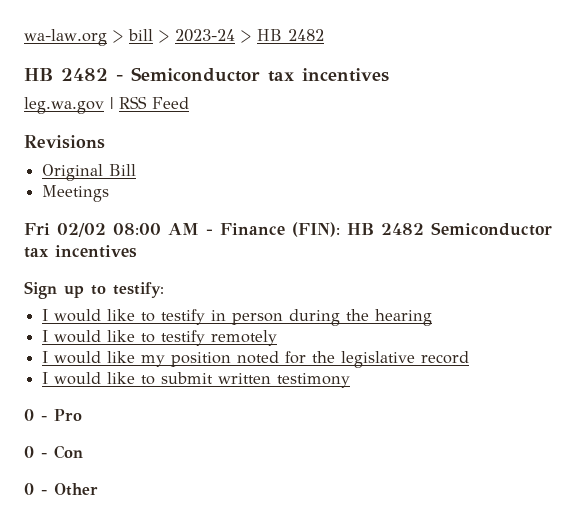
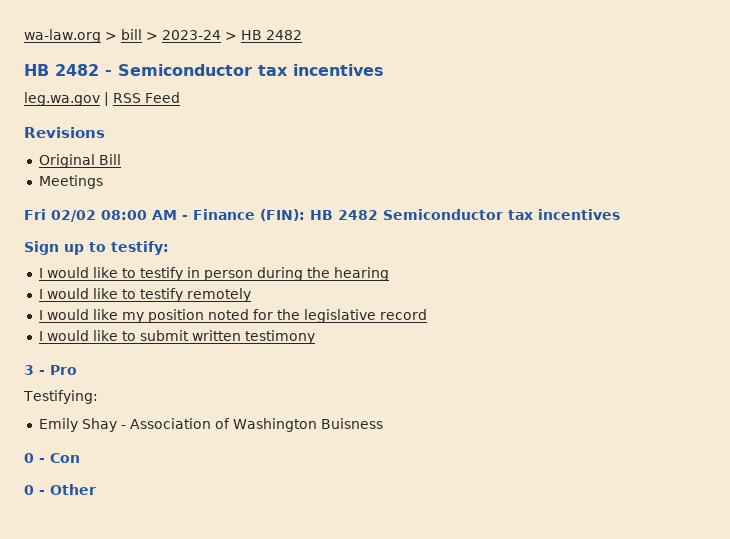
[24,409,34,421] 0 -> [24,365,34,375] 3
(82, 415) none -> [23,390,98,404] [38,418,383,432] // Testifying: // Emily Shay - Association of Washington Buisness

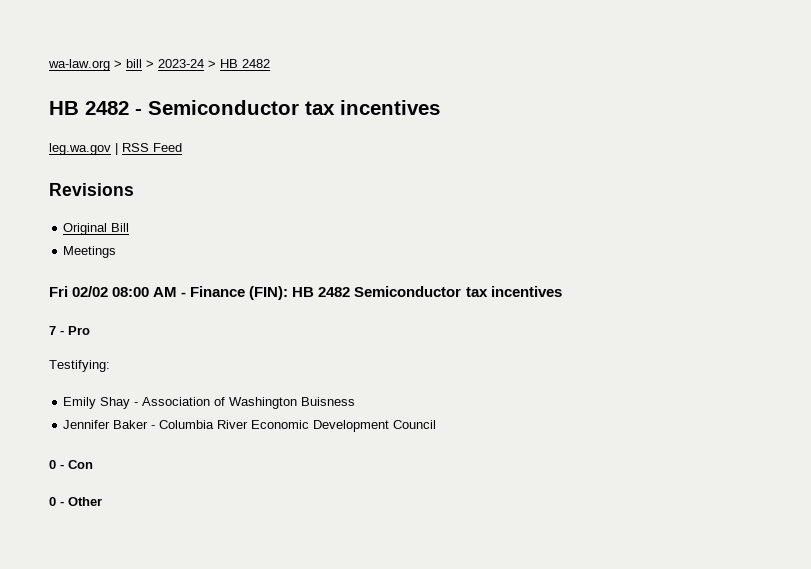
[24,241,169,255] [38,267,389,281] [38,288,251,302] [38,309,427,323] [38,330,315,344] [24,365,34,375] Sign up to testify: // I would like to testify in person during the hearing // I would like to testify remotely // I would like my position noted for the legislative record // I would like to submit written testimony // 3 -> [49,326,56,335] 7
(383, 423) none -> [63,420,437,432] // Jennifer Baker - Columbia River Economic Development Council

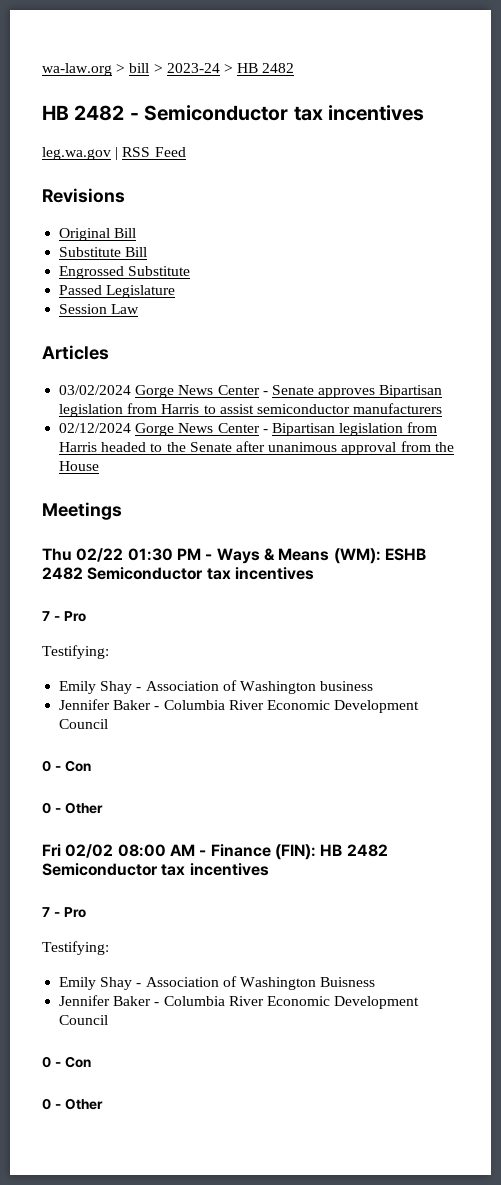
[63,246,117,258] Meetings -> [59,247,148,257] [59,266,191,279] [59,285,176,298] [59,304,140,314] [42,345,109,360] [59,385,443,398] [59,403,443,417] [59,422,438,436] [59,441,454,455] [59,461,100,471] [42,502,122,520] [42,548,426,564] [42,567,314,580] [42,611,86,622] [42,645,109,659] [59,680,374,694] [59,699,420,713] [59,719,109,729] [42,760,91,772] [42,802,103,814] Substitute Bill // Engrossed Substitute // Passed Legislature // Session Law // Articles // 03/02/2024 Gorge News Center - Senate approves Bipartisan legislation from Harris to assist semiconductor manufacturers // 02/12/2024 Gorge News Center - Bipartisan legislation from Harris headed to the Senate after unanimous approval from the House // Meetings // Thu 02/22 01:30 PM - Ways & Means (WM): ESHB 2482 Semiconductor tax incentives // 7 - Pro // Testifying: // Emily Shay - Association of Washington business // Jennifer Baker - Columbia River Economic Development Council // 0 - Con // 0 - Other

